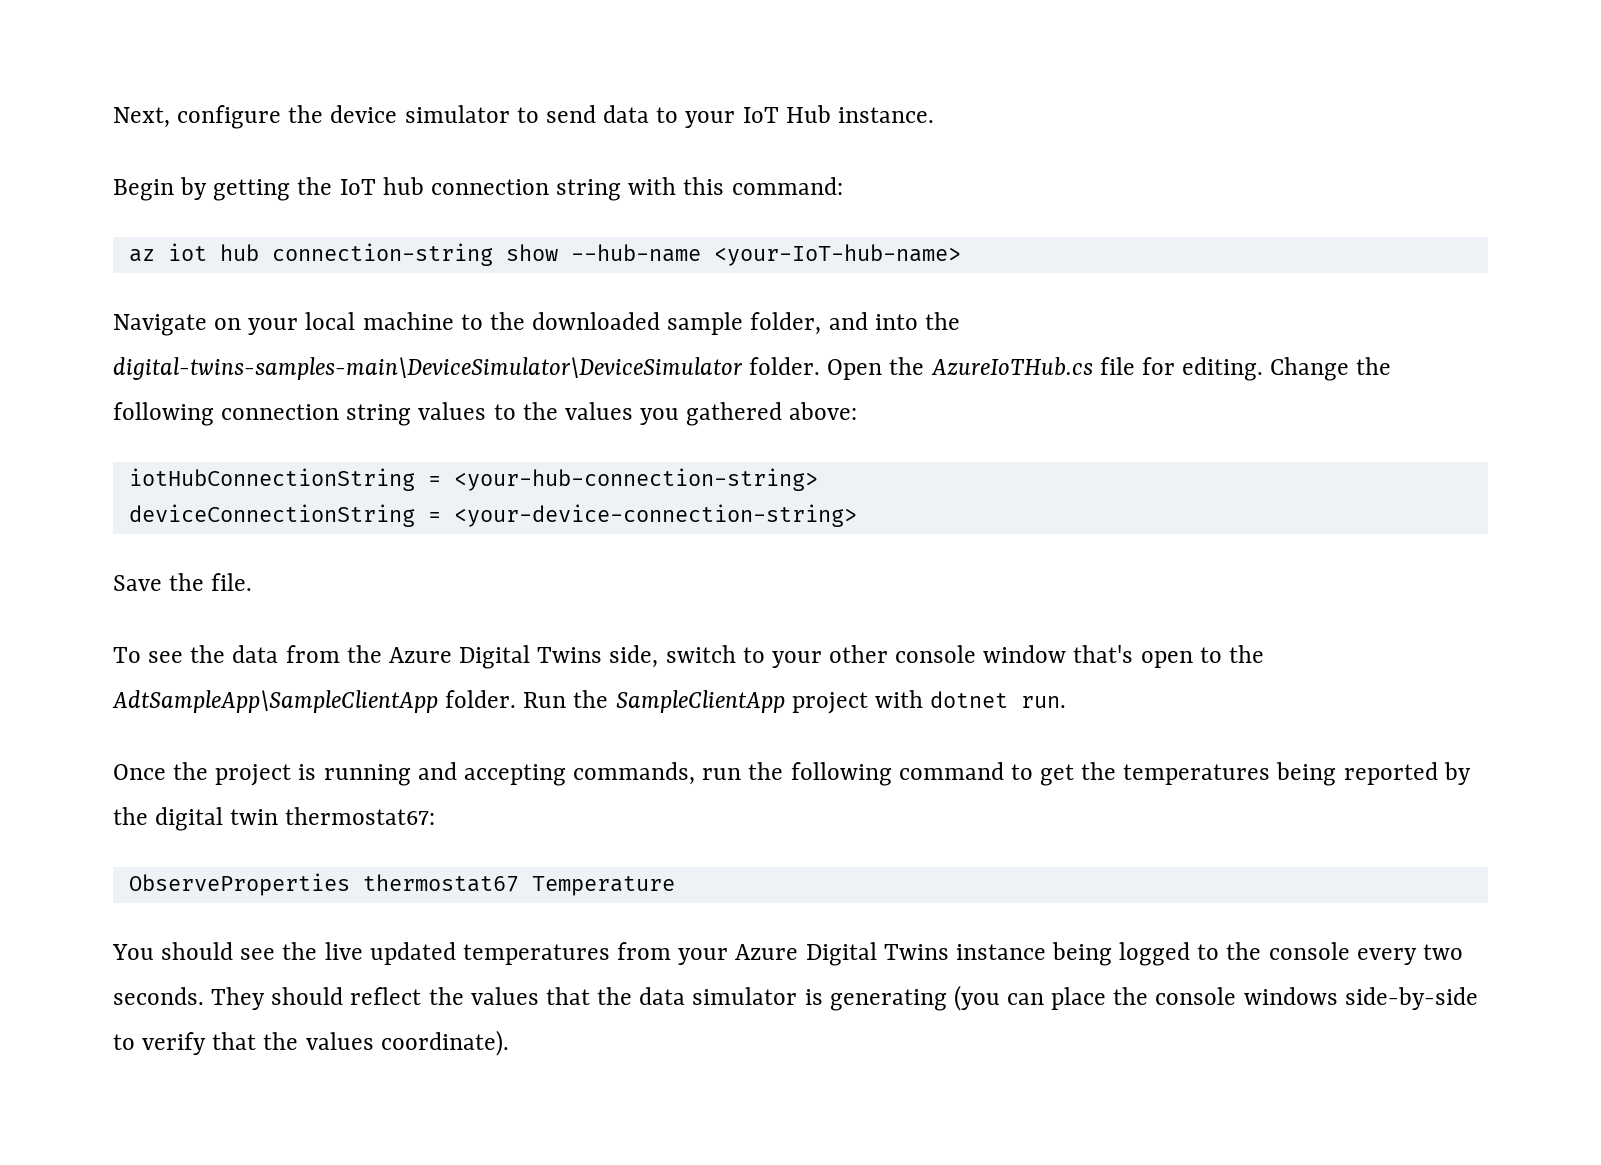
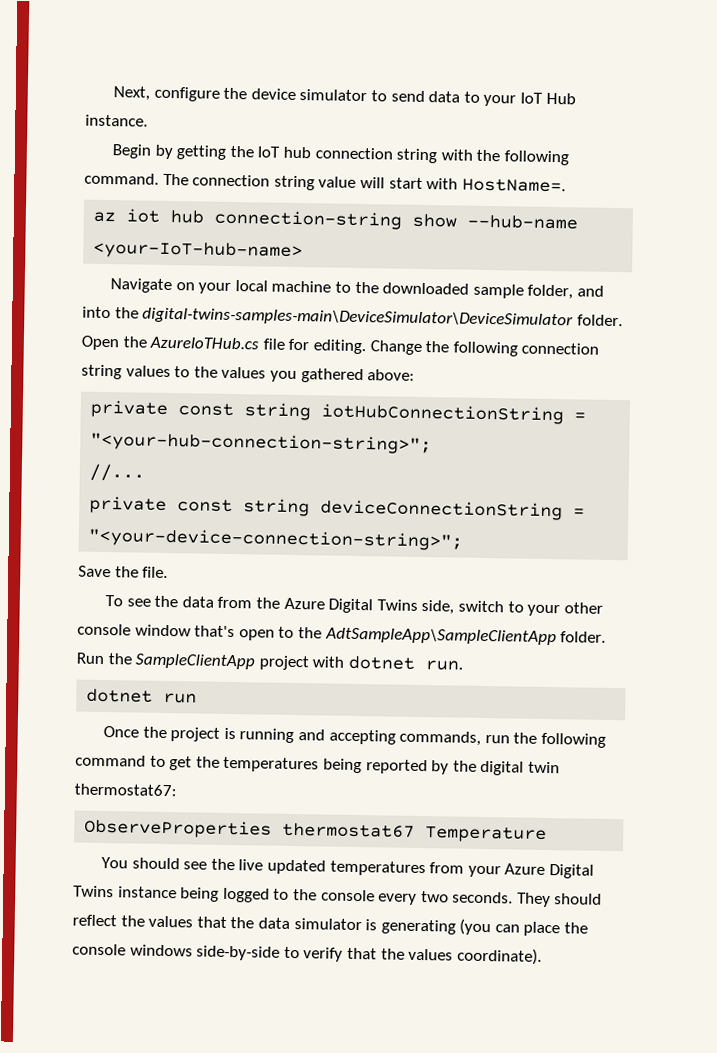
[683,177,843,195] this command: -> [476,149,569,166] [84,172,566,193] the following command. The connection string value will start with HostName=.
[128,468,818,491] iotHubConnectionString = <your-hub-connection-string> // -> [90,399,587,425] [90,431,433,455] [89,463,146,482] [89,495,311,517] private const string iotHubConnectionString = "<your-hub-connection-string>"; // //... // private const string
[453,504,857,527] <your-device-connection-string> -> [88,527,464,551] "<your-device-connection-string>";
(1067, 702) none -> [86,688,198,704] // dotnet run

